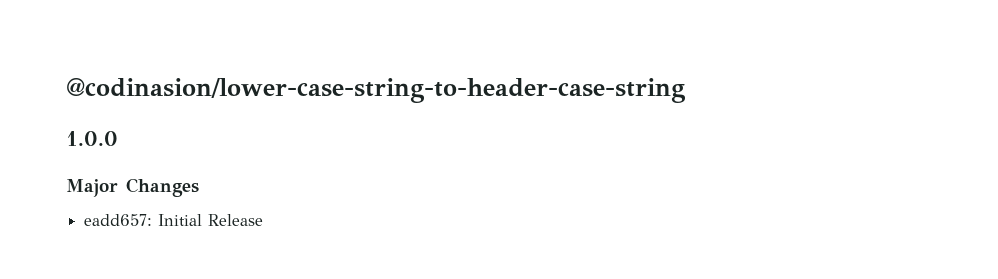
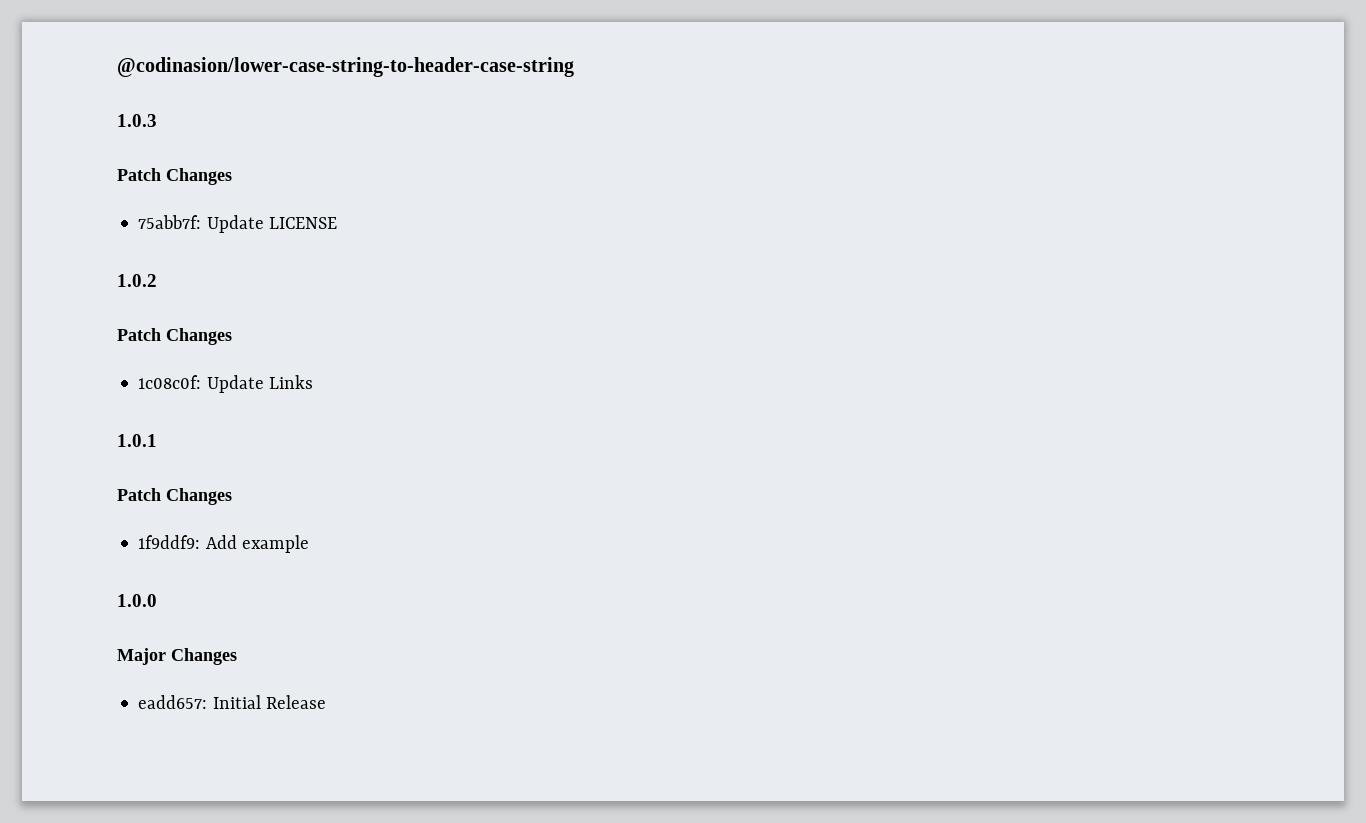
(686, 90) none -> [117,114,157,127] [117,168,232,185] [138,215,337,233] [117,274,157,287] [117,328,232,345] [138,375,313,393] [117,434,157,447] [117,488,232,505] [138,535,309,553] // 1.0.3 // Patch Changes // 75abb7f: Update LICENSE // 1.0.2 // Patch Changes // 1c08c0f: Update Links // 1.0.1 // Patch Changes // 1f9ddf9: Add example

